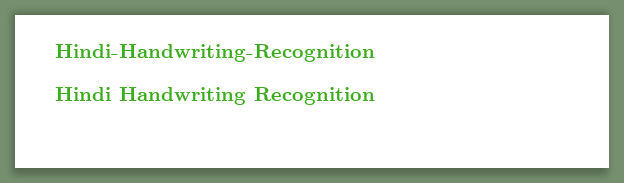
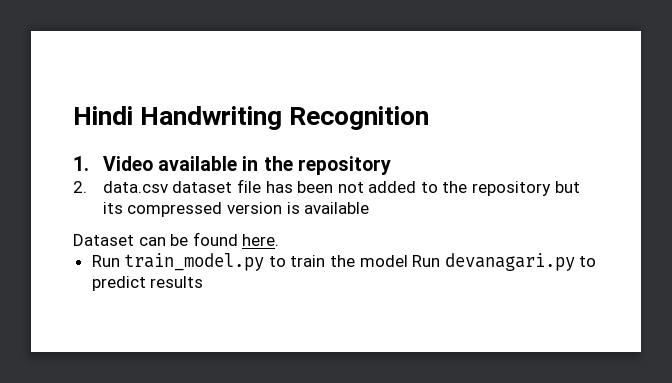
[55,44,375,62] Hindi-Handwriting-Recognition // -> (73, 115) none
(375, 96) none -> [73,156,391,175] [73,179,580,196] [102,202,370,217] [73,232,280,246] [91,253,597,271] [91,276,204,291] // 1. Video available in the repository // 2. data.csv dataset file has been not added to the repository but its compressed version is available // Dataset can be found here. // Run train_model.py to train the model Run devanagari.py to predict results

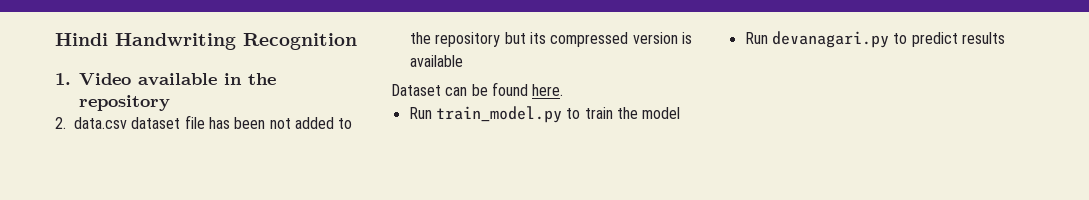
(408, 261) none -> (681, 113) //

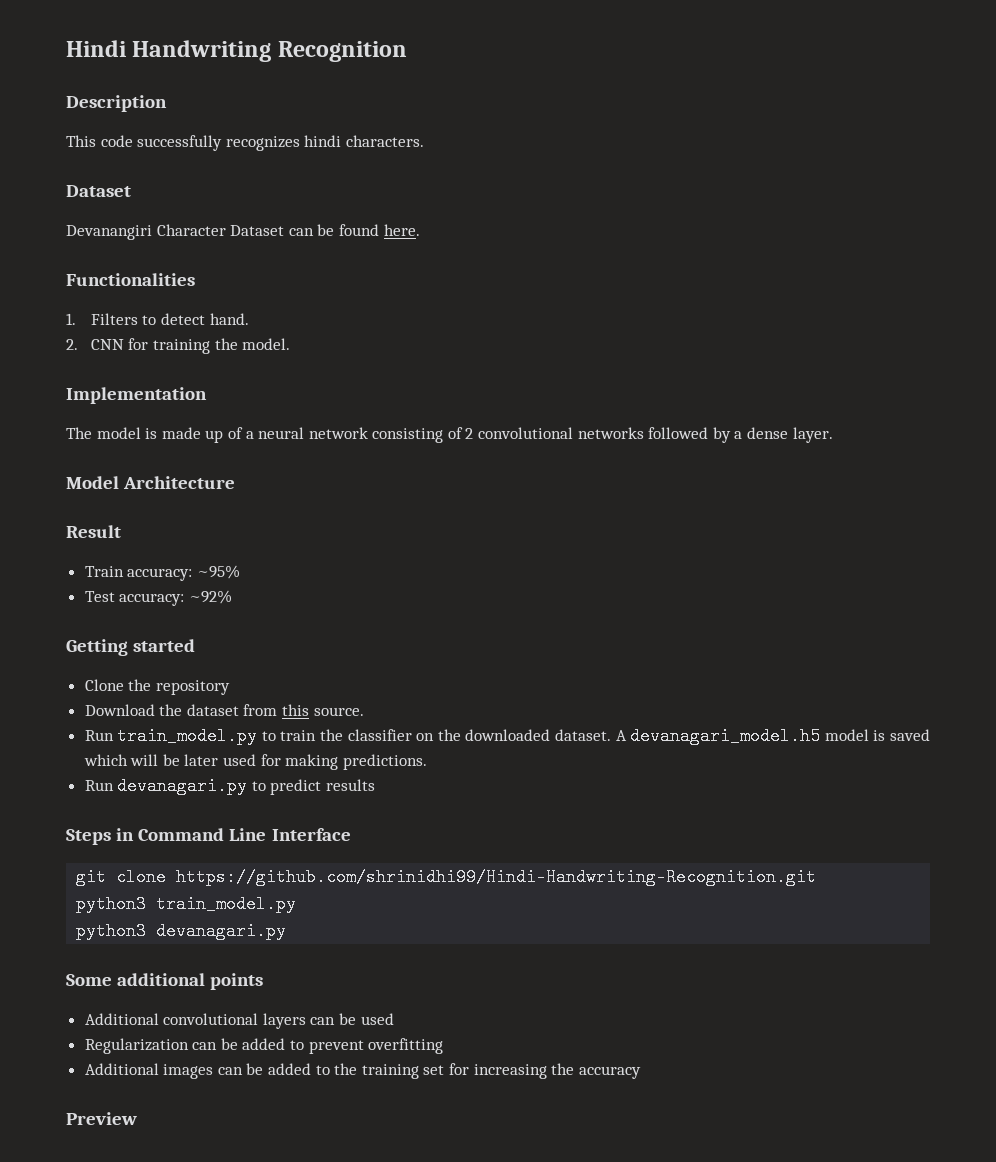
[55,73,276,86] [79,95,170,111] [55,115,353,129] [410,32,692,47] [410,55,463,67] [391,82,564,96] 1. Video available in the repository // 2. data.csv dataset file has been not added to the repository but its compressed version is available // Dataset can be found here. -> [66,95,167,112] [66,135,424,151] [66,185,131,197] [66,224,420,240] [66,273,195,286] [66,313,249,325] [66,338,291,354] [66,387,207,404] [66,427,833,443] [66,476,236,489] [66,525,121,538] [84,565,240,581] [84,590,232,606] [66,639,196,656] [84,679,230,695] [84,704,364,716] Description // This code successfully recognizes hindi characters. // Dataset // Devanangiri Character Dataset can be found here. // Functionalities // 1. Filters to detect hand. // 2. CNN for training the model. // Implementation // The model is made up of a neural network consisting of 2 convolutional networks followed by a dense layer. // Model Architecture // Result // Train accuracy: ~95% // Test accuracy: ~92% // Getting started // Clone the repository // Download the dataset from this source.
[642,107,681,119] model -> [347,727,930,745] [83,754,427,770] classifier on the downloaded dataset. A devanagari_model.h5 model is saved which will be later used for making predictions.
(1005, 38) none -> [66,828,351,845] [76,868,817,886] [76,895,297,913] [76,922,287,940] [66,973,264,990] [84,1013,394,1029] [84,1038,444,1054] [84,1063,641,1079] [66,1112,137,1125] // Steps in Command Line Interface // git clone https://github.com/shrinidhi99/Hindi-Handwriting-Recognition.git // python3 train_model.py // python3 devanagari.py // Some additional points // Additional convolutional layers can be used // Regularization can be added to prevent overfitting // Additional images can be added to the training set for increasing the accuracy // Preview

